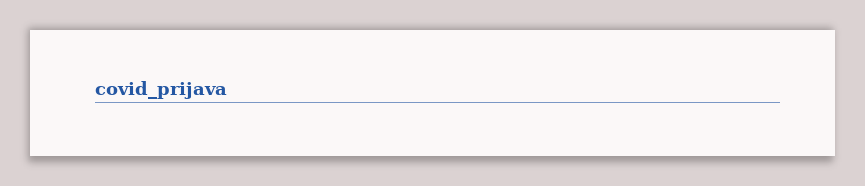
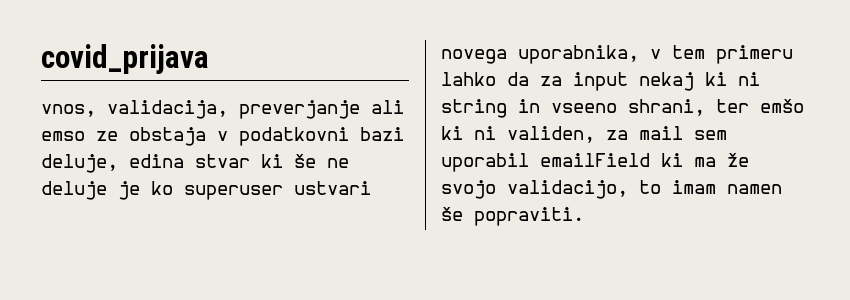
(227, 90) none -> [41,100,404,119] [41,127,404,146] [41,154,349,173] [41,181,371,200] [441,45,793,64] [441,72,760,91] [441,99,804,118] [441,126,727,143] [441,153,749,172] [441,180,782,199] [441,207,584,226] // vnos, validacija, preverjanje ali emso ze obstaja v podatkovni bazi deluje, edina stvar ki še ne deluje je ko superuser ustvari novega uporabnika, v tem primeru lahko da za input nekaj ki ni string in vseeno shrani, ter emšo ki ni validen, za mail sem uporabil emailField ki ma že svojo validacijo, to imam namen še popraviti.

